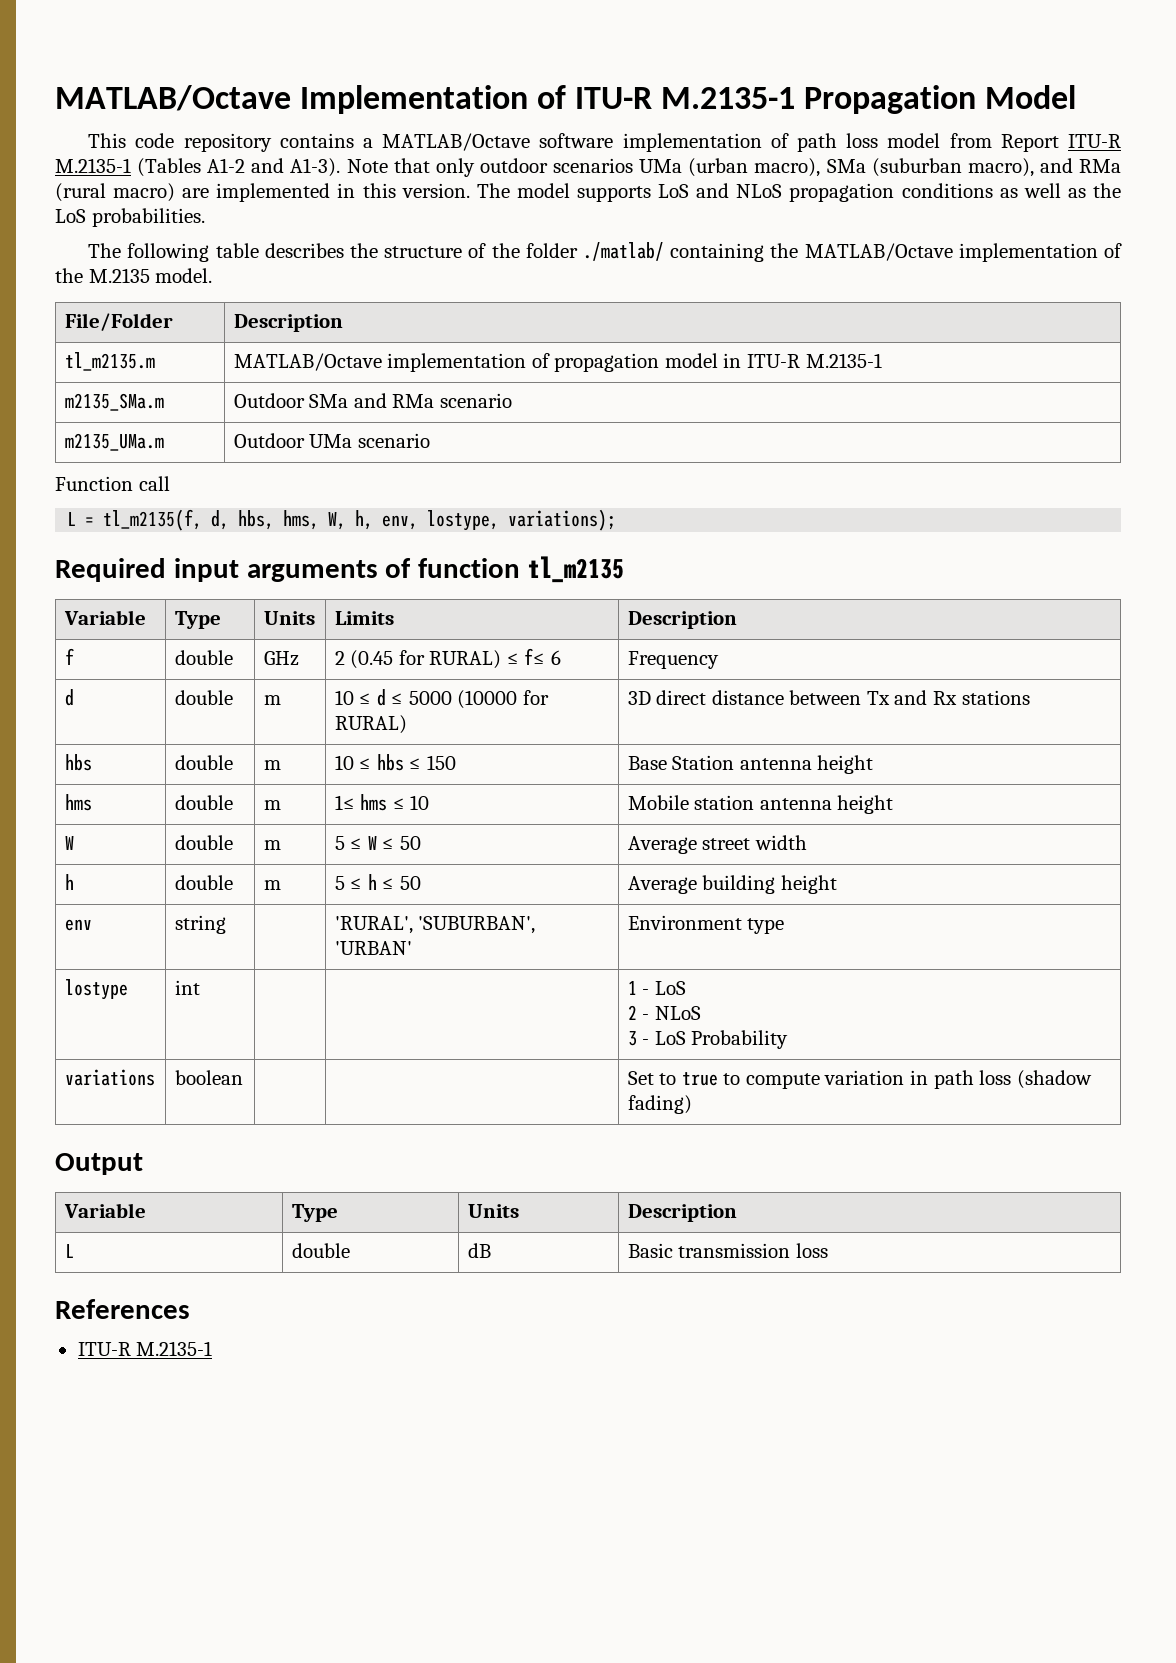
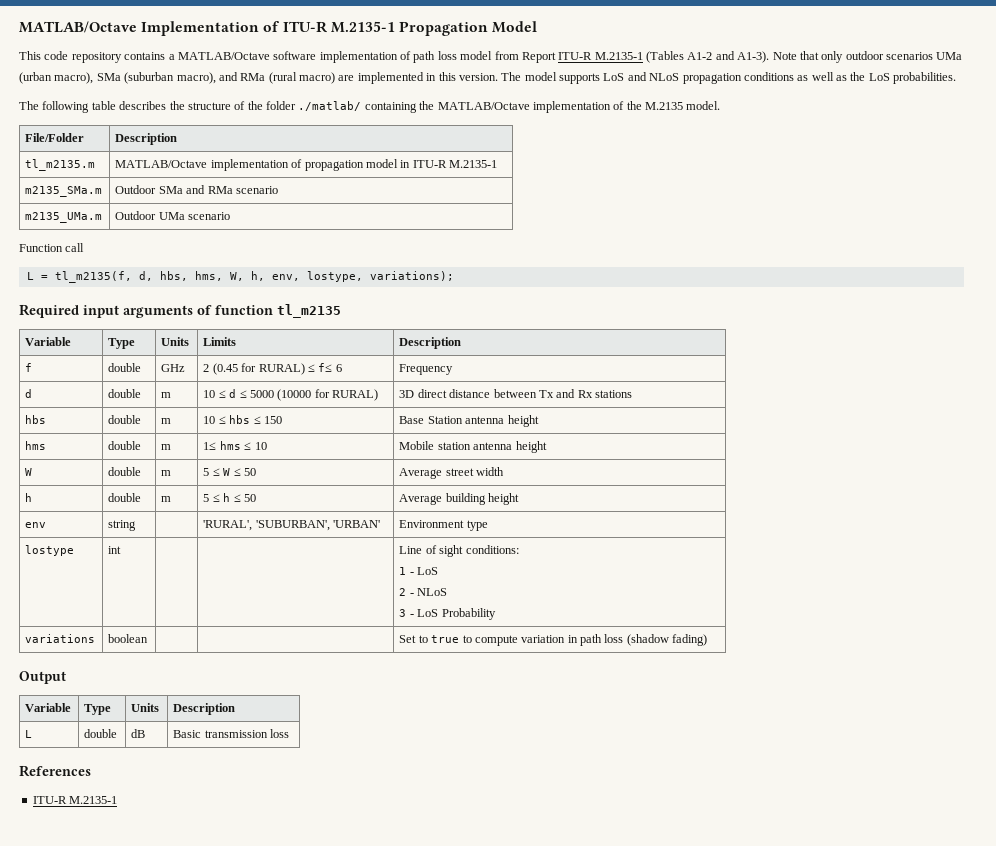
(200, 987) none -> [399,545,519,557] Line of sight conditions: //

